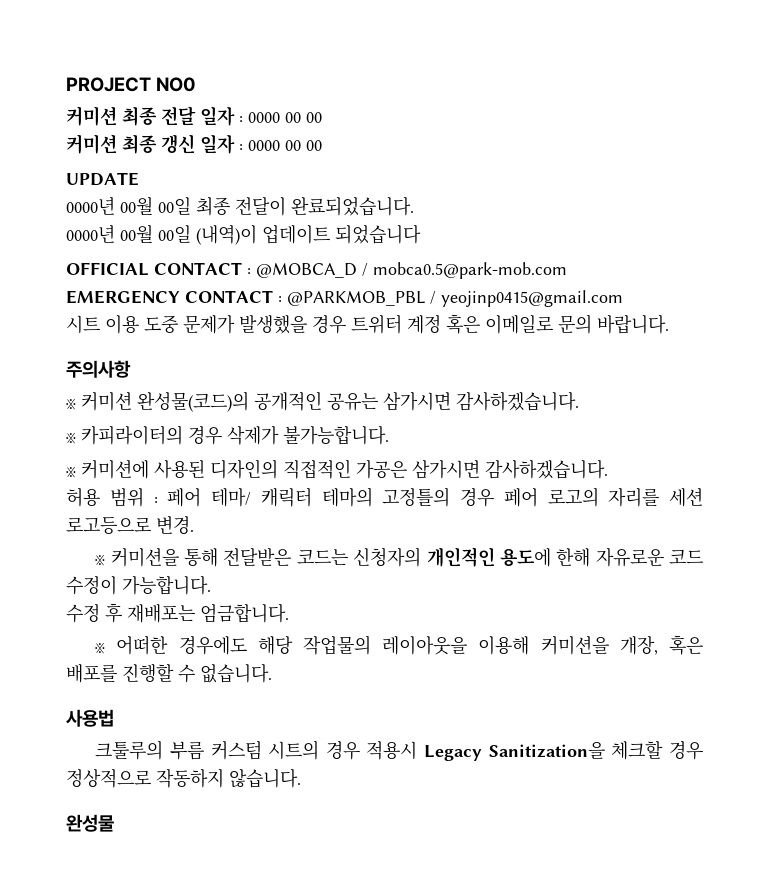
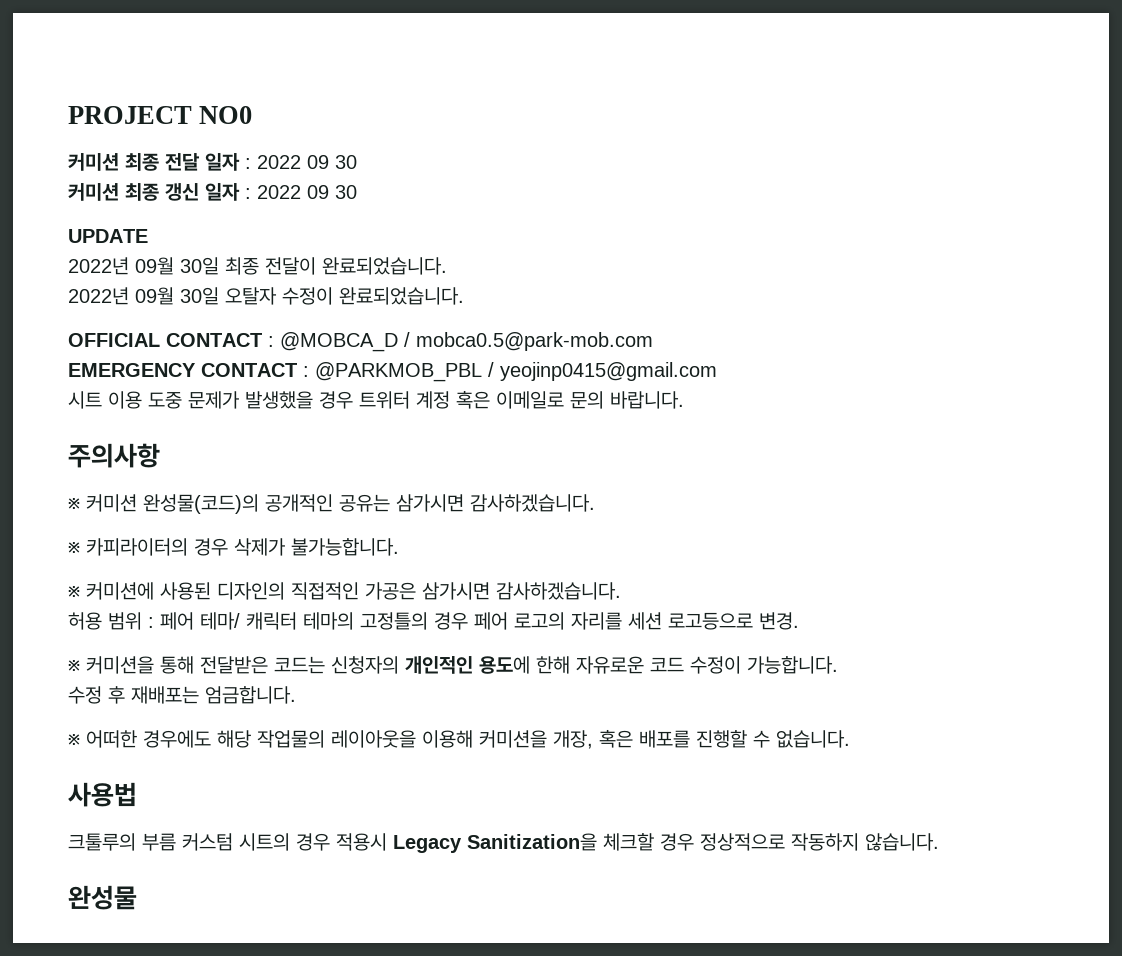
[248,112,322,123] 0000 00 00 -> [257,155,357,169] 2022 09 30
[248,140,322,151] [66,172,139,186] [66,196,414,216] [66,224,421,245] 0000 00 00 // UPDATE // 0000년 00월 00일 최종 전달이 완료되었습니다. // 0000년 00월 00일 (내역)이 업데이트 되었습니다 -> [257,185,357,199] [68,229,148,243] [68,257,447,275] [68,287,464,305] 2022 09 30 // UPDATE // 2022년 09월 30일 최종 전달이 완료되었습니다. // 2022년 09월 30일 오탈자 수정이 완료되었습니다.

